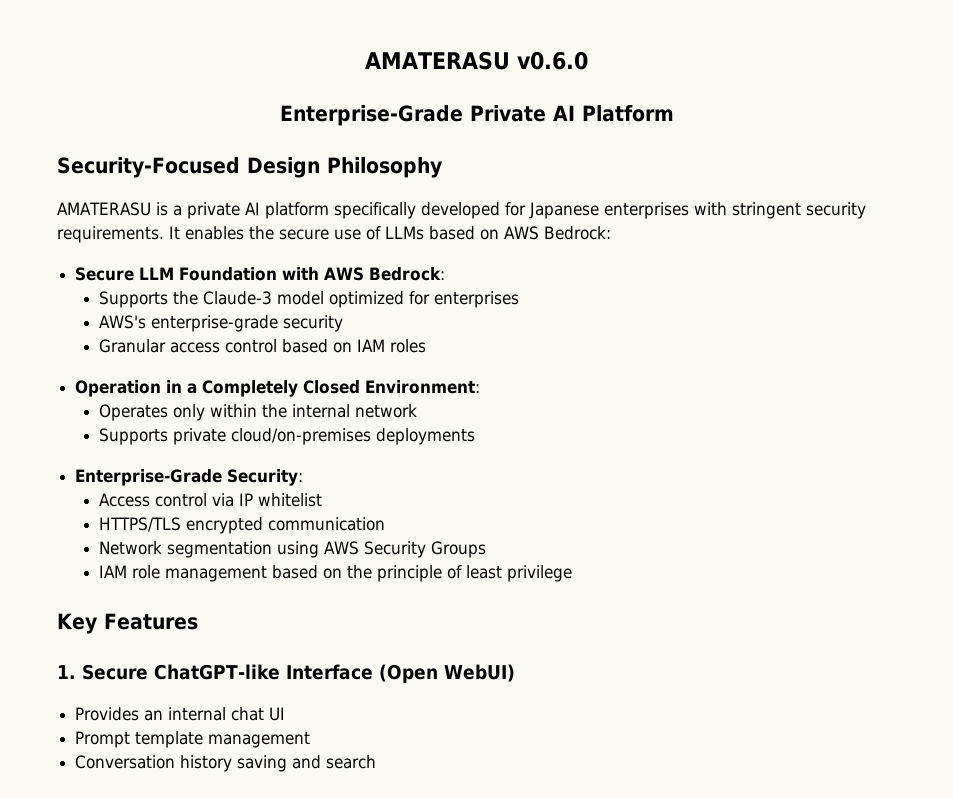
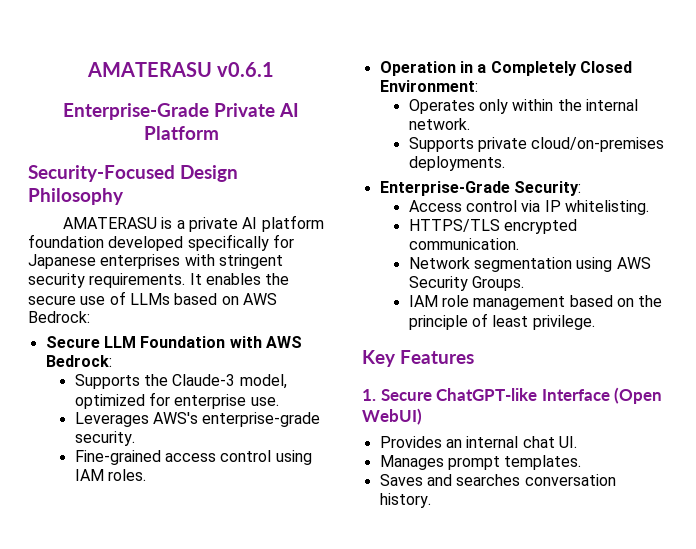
[365,51,588,70] AMATERASU v0.6.0 -> [86,62,275,77] AMATERASU v0.6.1
[333,202,500,219] specifically developed -> [28,234,269,251] foundation developed specifically
[276,291,324,305] model -> [239,374,287,389] model,
[433,291,519,308] [98,315,343,332] [98,339,426,353] enterprises // AWS's enterprise-grade security // Granular access control based on IAM roles -> [174,394,279,409] [74,412,321,427] [74,431,135,446] [74,450,312,465] [74,469,146,481] enterprise use. // Leverages AWS's enterprise-grade security. // Fine-grained access control using IAM roles.
[354,404,417,418] network -> [408,118,470,130] network.
[375,428,475,445] deployments -> [408,156,505,171] deployments.
[257,493,322,507] whitelist -> [564,200,649,215] whitelisting.
[267,517,385,531] communication -> [408,238,519,250] communication.
[430,541,486,558] Groups -> [471,276,524,291] Groups.
[506,565,572,582] privilege -> [532,315,595,330] privilege.
[269,707,286,721] [75,731,311,748] [75,755,377,772] UI // Prompt template management // Conversation history saving and search -> [558,436,577,448] [379,455,582,470] [379,474,616,486] [379,493,431,508] UI. // Manages prompt templates. // Saves and searches conversation history.

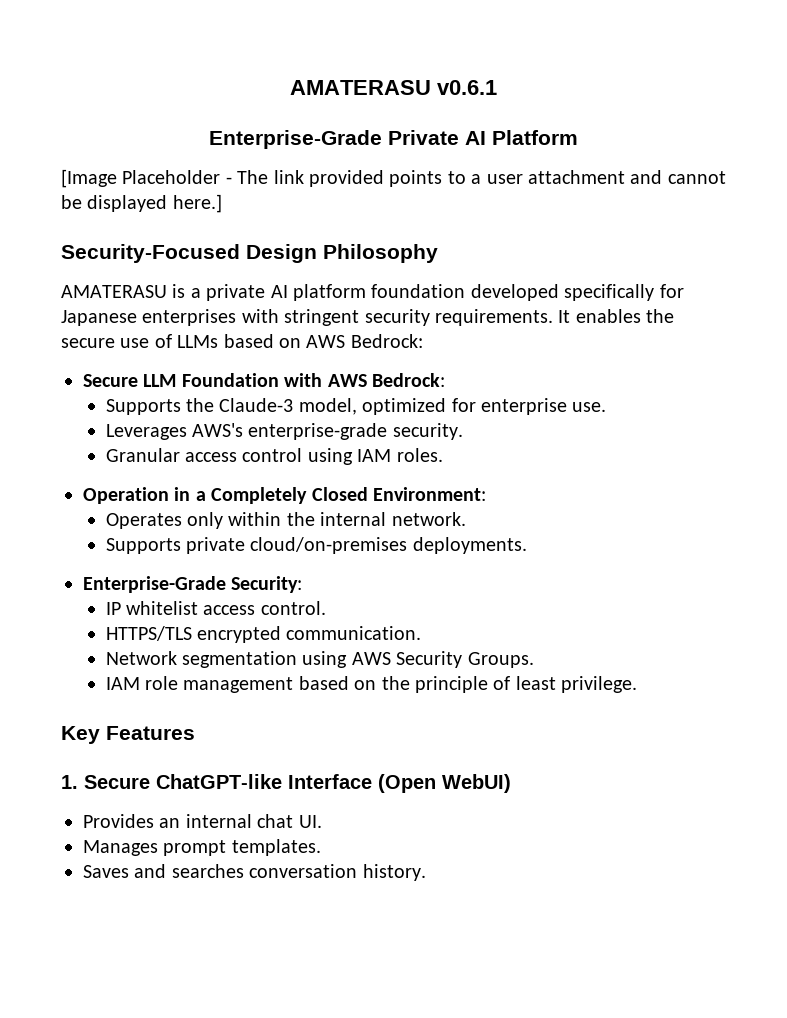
(219, 133) none -> [61,169,726,188] [61,194,222,213] // [Image Placeholder - The link provided points to a user attachment and cannot be displayed here.]
[74,450,161,465] Fine-grained -> [105,448,180,462] Granular
[408,200,649,215] Access control via IP whitelisting. -> [105,601,326,615] IP whitelist access control.

